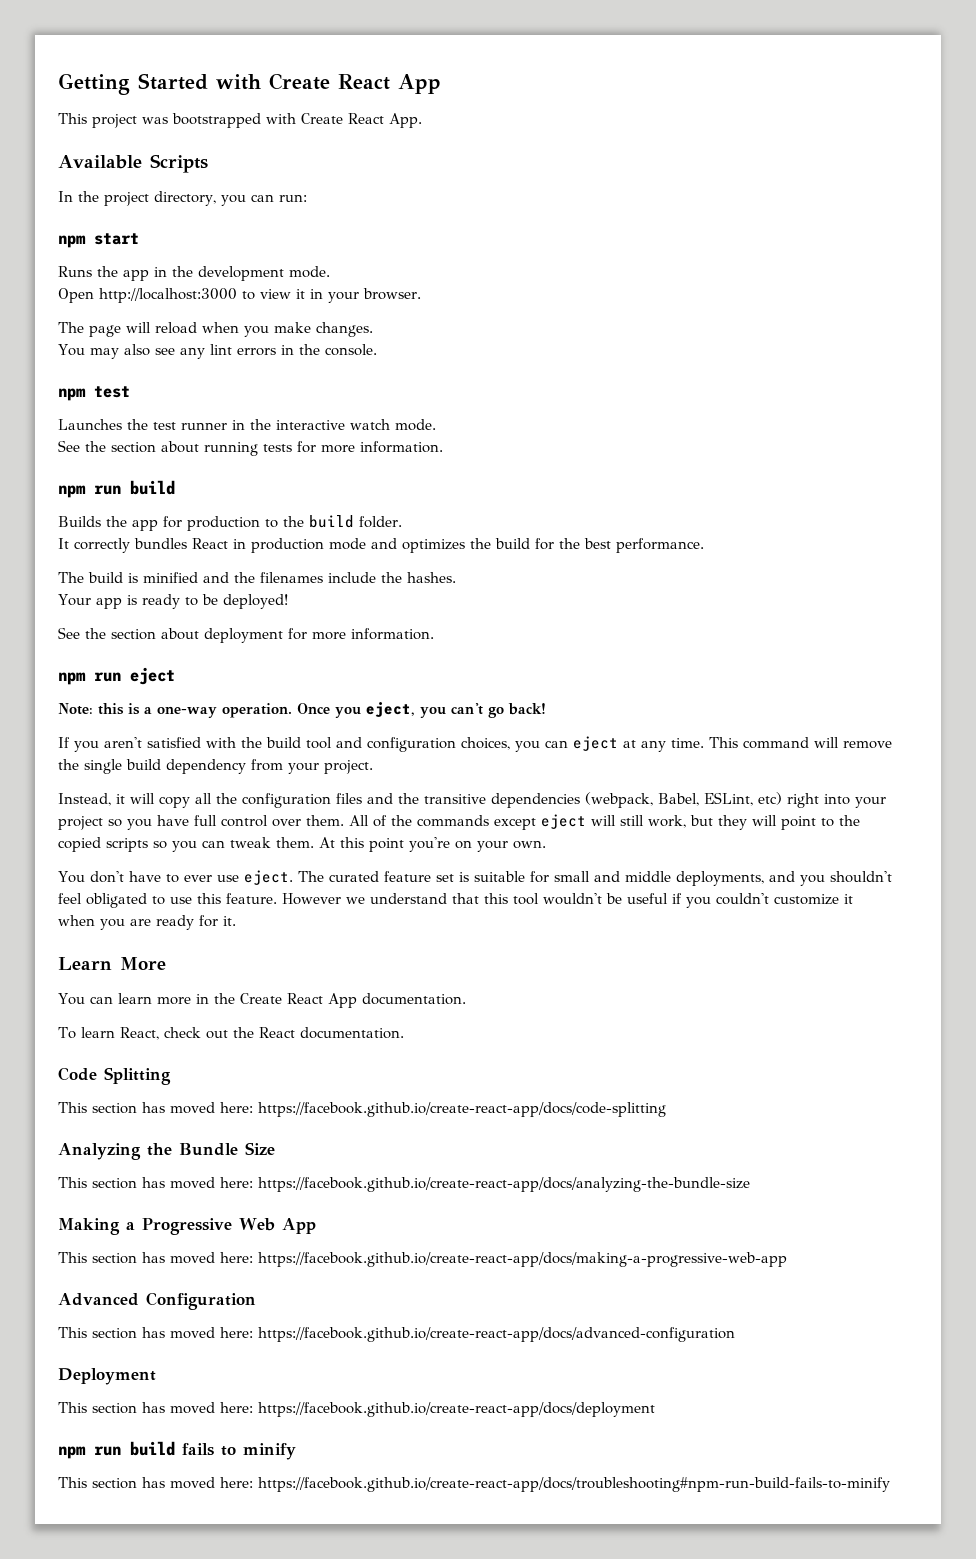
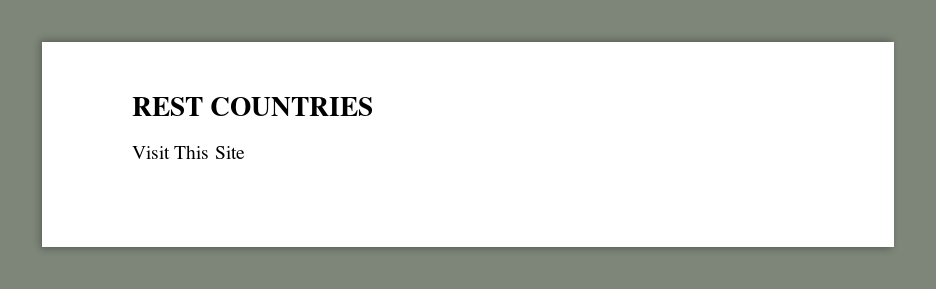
[58,73,441,95] [58,113,422,128] [58,154,208,173] [58,191,307,206] [58,233,139,248] [58,266,330,281] [58,288,421,303] [58,322,373,337] [58,344,377,359] [58,386,130,401] [58,419,436,431] [58,440,443,456] [58,480,175,498] [58,515,402,531] [58,538,704,553] [58,572,456,583] [58,594,288,609] [58,627,434,643] [58,667,175,685] [58,702,546,718] [58,736,892,752] [58,759,373,774] [58,792,886,808] [58,814,860,830] [58,837,546,852] [58,870,892,886] [58,893,853,908] [58,915,236,930] [58,957,166,970] [58,993,466,1008] [58,1027,404,1040] [58,1067,171,1085] [58,1102,666,1117] [58,1142,275,1160] [58,1177,750,1192] [58,1218,316,1235] [58,1252,787,1267] [58,1292,256,1310] [58,1327,735,1342] [58,1368,156,1385] [58,1402,655,1417] [58,1441,296,1460] [58,1477,890,1492] Getting Started with Create React App // This project was bootstrapped with Create React App. // Available Scripts // In the project directory, you can run: // npm start // Runs the app in the development mode. // Open http://localhost:3000 to view it in your browser. // The page will reload when you make changes. // You may also see any lint errors in the console. // npm test // Launches the test runner in the interactive watch mode. // See the section about running tests for more information. // npm run build // Builds the app for production to the build folder. // It correctly bundles React in production mode and optimizes the build for the best performance. // The build is minified and the filenames include the hashes. // Your app is ready to be deployed! // See the section about deployment for more information. // npm run eject // Note: this is a one-way operation. Once you eject, you can't go back! // If you aren't satisfied with the build tool and configuration choices, you can eject at any time. This command will remove the single build dependency from your project. // Instead, it will copy all the configuration files and the transitive dependencies (webpack, Babel, ESLint, etc) right into your project so you have full control over them. All of the commands except eject will still work, but they will point to the copied scripts so you can tweak them. At this point you're on your own. // You don't have to ever use eject. The curated feature set is suitable for small and middle deployments, and you shouldn't feel obligated to use this feature. However we understand that this tool wouldn't be useful if you couldn't customize it when you are ready for it. // Learn More // You can learn more in the Create React App documentation. // To learn React, check out the React documentation. // Code Splitting // This section has moved here: https://facebook.github.io/create-react-app/docs/code-splitting // Analyzing the Bundle Size // This section has moved here: https://facebook.github.io/create-react-app/docs/analyzing-the-bundle-size // Making a Progressive Web App // This section has moved here: https://facebook.github.io/create-react-app/docs/making-a-progressive-web-app // Advanced Configuration // This section has moved here: https://facebook.github.io/create-react-app/docs/advanced-configuration // Deployment // This section has moved here: https://facebook.github.io/create-react-app/docs/deployment // npm run build fails to minify // This section has moved here: https://facebook.github.io/create-react-app/docs/troubleshooting#npm-run-build-fails-to-minify -> [132,97,374,116] [132,145,245,159] REST COUNTRIES // Visit This Site

